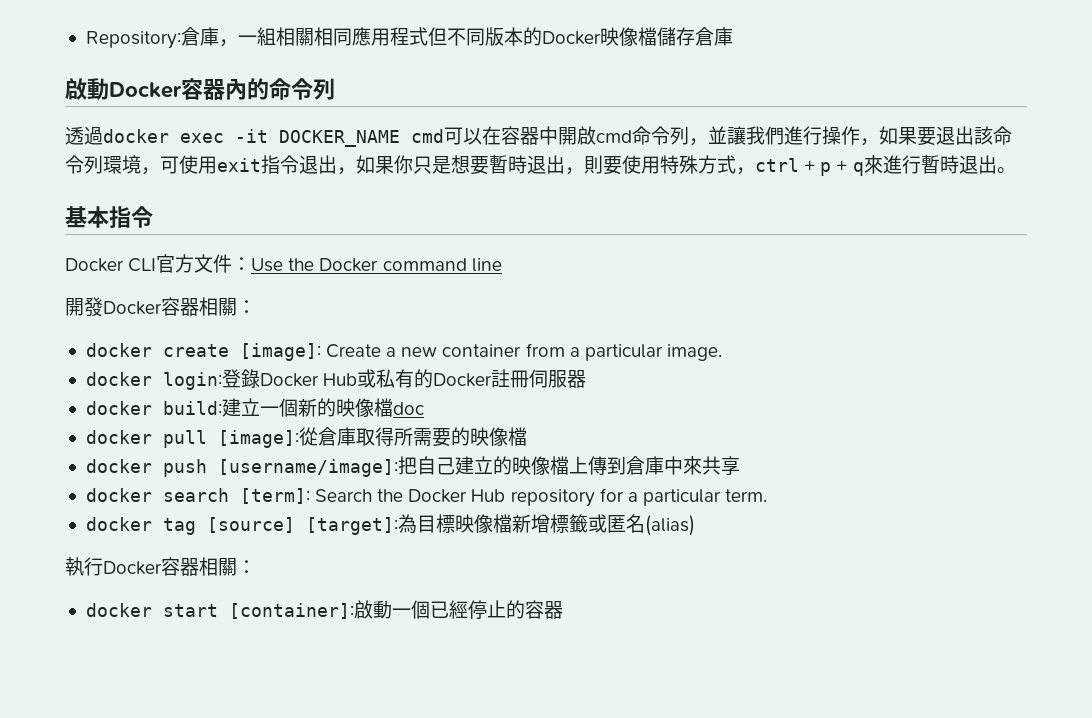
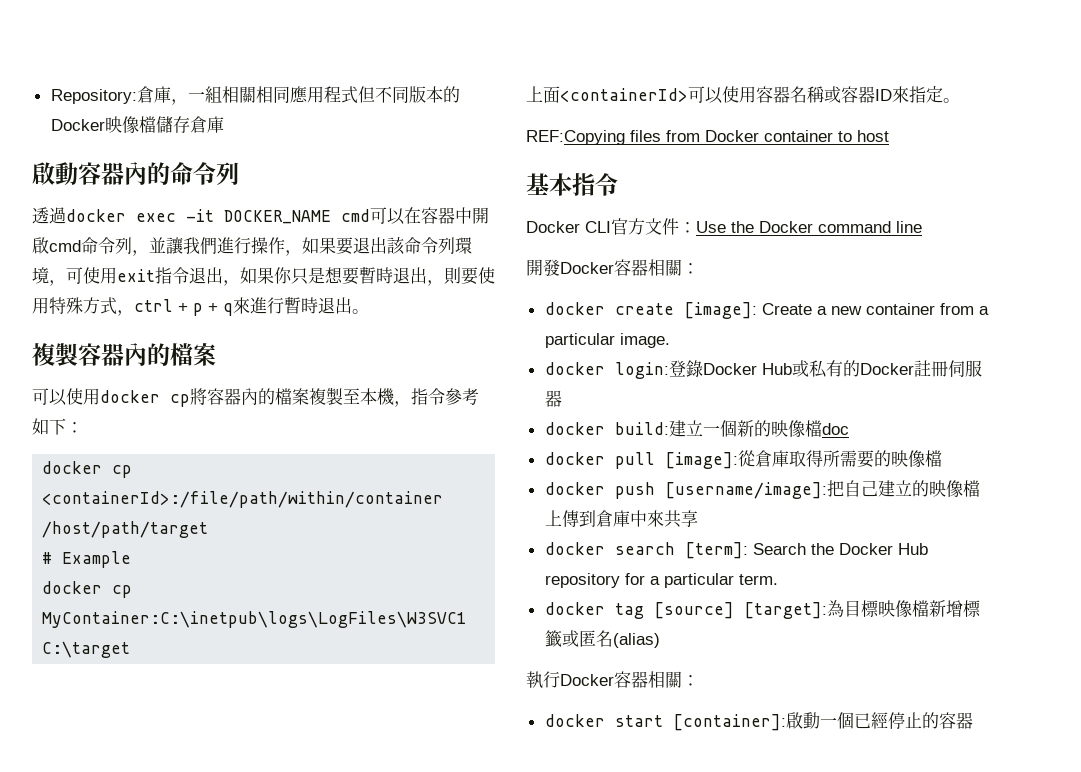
[109,82,182,98] Docker -> (78, 174) none
(1016, 170) none -> [32,343,216,366] [32,387,479,407] [32,418,83,435] [42,461,133,478] [42,491,444,508] [42,521,209,538] [42,551,132,568] [42,581,133,598] [42,611,468,628] [42,641,131,658] [526,86,960,104] [526,130,889,145] // 複製容器內的檔案 // 可以使用docker cp將容器內的檔案複製至本機，指令參考如下： // docker cp <containerId>:/file/path/within/container /host/path/target // # Example // docker cp MyContainer:C:\inetpub\logs\LogFiles\W3SVC1 C:\target // 上面<containerId>可以使用容器名稱或容器ID來指定。 // REF:Copying files from Docker container to host

